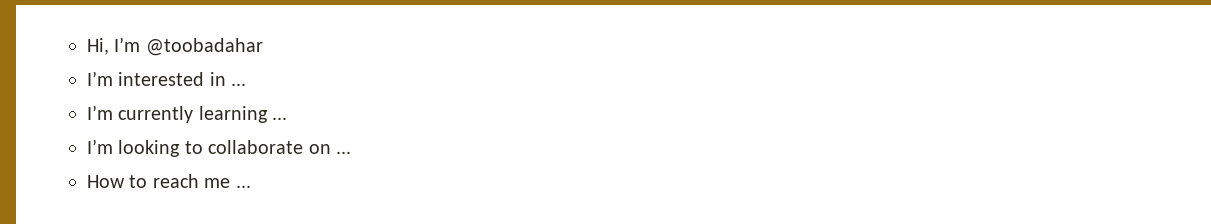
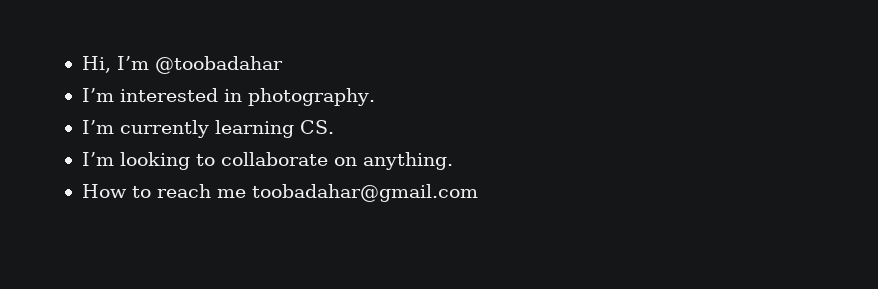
[231,83,247,86] ... -> [247,88,375,106] photography.
[272,117,288,120] ... -> [299,120,334,134] CS.
[336,151,351,154] ... -> [362,152,453,170] anything.
[235,185,251,188] ... -> [251,184,478,202] toobadahar@gmail.com

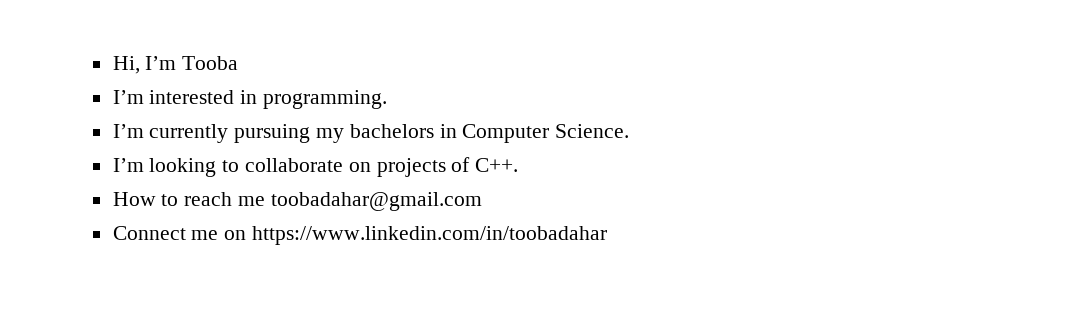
[154,56,283,74] @toobadahar -> [182,56,239,70] Tooba
[247,88,375,106] photography. -> [263,90,388,109] programming.
[214,120,334,138] learning CS. -> [234,124,630,143] pursuing my bachelors in Computer Science.
[362,152,453,170] anything. -> [376,157,519,177] projects of C++.
(478, 193) none -> [112,226,608,245] // Connect me on https://www.linkedin.com/in/toobadahar

